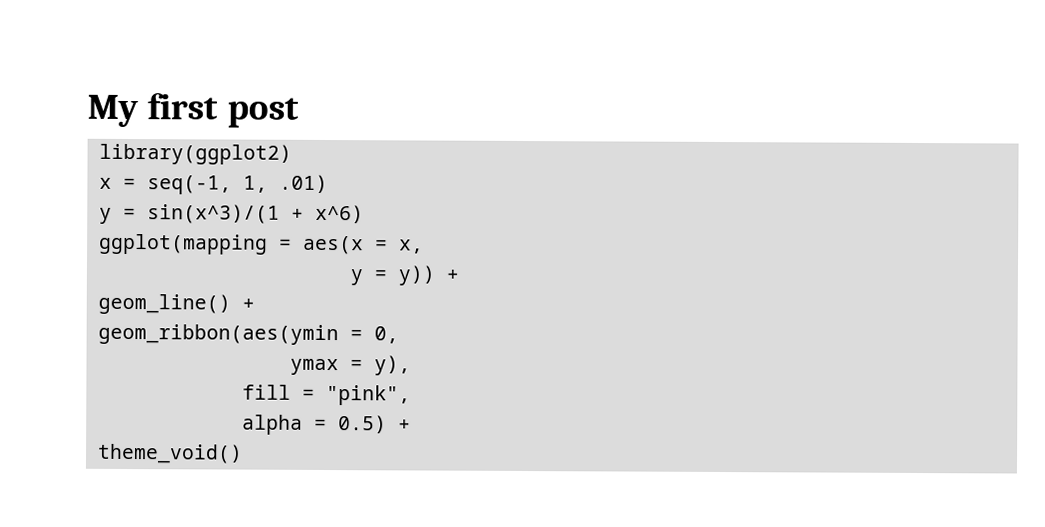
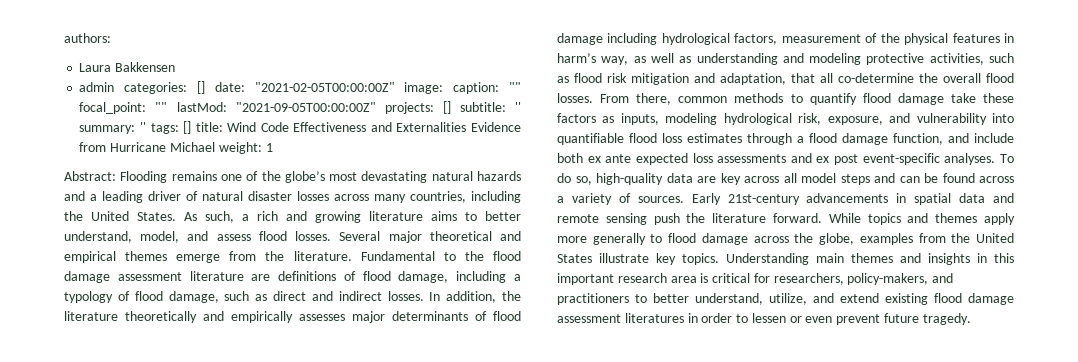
[87,93,299,128] [99,143,293,165] [99,174,329,195] [99,204,365,224] [99,233,425,255] [350,265,460,286] [98,293,256,315] [98,323,400,346] [290,355,412,376] [242,384,412,406] [242,414,412,435] [97,443,244,464] My first post // library(ggplot2) // x = seq(-1, 1, .01) // y = sin(x^3)/(1 + x^6) // ggplot(mapping = aes(x = x, // y = y)) + // geom_line() + // geom_ribbon(aes(ymin = 0, // ymax = y), // fill = "pink", // alpha = 0.5) + // theme_void() -> [64,33,111,43] [79,62,176,72] [79,81,521,94] [79,101,521,114] [79,121,521,134] [79,142,273,154] [64,171,522,183] [64,191,521,203] [64,211,521,223] [64,231,521,243] [64,251,521,263] [64,271,521,283] [64,291,521,303] [64,311,521,323] [557,33,1015,45] [557,53,1014,65] [557,73,1014,85] [557,93,1014,105] [557,113,1014,125] [557,133,1014,145] [557,153,1014,165] [557,173,1014,185] [557,193,1014,205] [557,213,1015,225] [557,233,1014,245] [557,253,1014,265] [557,273,954,285] [557,293,1014,305] [557,313,971,325] authors: // Laura Bakkensen // admin categories: [] date: "2021-02-05T00:00:00Z" image: caption: "" focal_point: "" lastMod: "2021-09-05T00:00:00Z" projects: [] subtitle: '' summary: '' tags: [] title: Wind Code Effectiveness and Externalities Evidence from Hurricane Michael weight: 1 // Abstract: Flooding remains one of the globe’s most devastating natural hazards and a leading driver of natural disaster losses across many countries, including the United States. As such, a rich and growing literature aims to better understand, model, and assess flood losses. Several major theoretical and empirical themes emerge from the literature. Fundamental to the flood damage assessment literature are definitions of flood damage, including a typology of flood damage, such as direct and indirect losses. In addition, the literature theoretically and empirically assesses major determinants of flood damage including hydrological factors, measurement of the physical features in harm’s way, as well as understanding and modeling protective activities, such as flood risk mitigation and adaptation, that all co-determine the overall flood losses. From there, common methods to quantify flood damage take these factors as inputs, modeling hydrological risk, exposure, and vulnerability into quantifiable flood loss estimates through a flood damage function, and include both ex ante expected loss assessments and ex post event-specific analyses. To do so, high-quality data are key across all model steps and can be found across a variety of sources. Early 21st-century advancements in spatial data and remote sensing push the literature forward. While topics and themes apply more generally to flood damage across the globe, examples from the United States illustrate key topics. Understanding main themes and insights in this important research area is critical for researchers, policy-makers, and practitioners to better understand, utilize, and extend existing flood damage assessment literatures in order to lessen or even prevent future tragedy.

